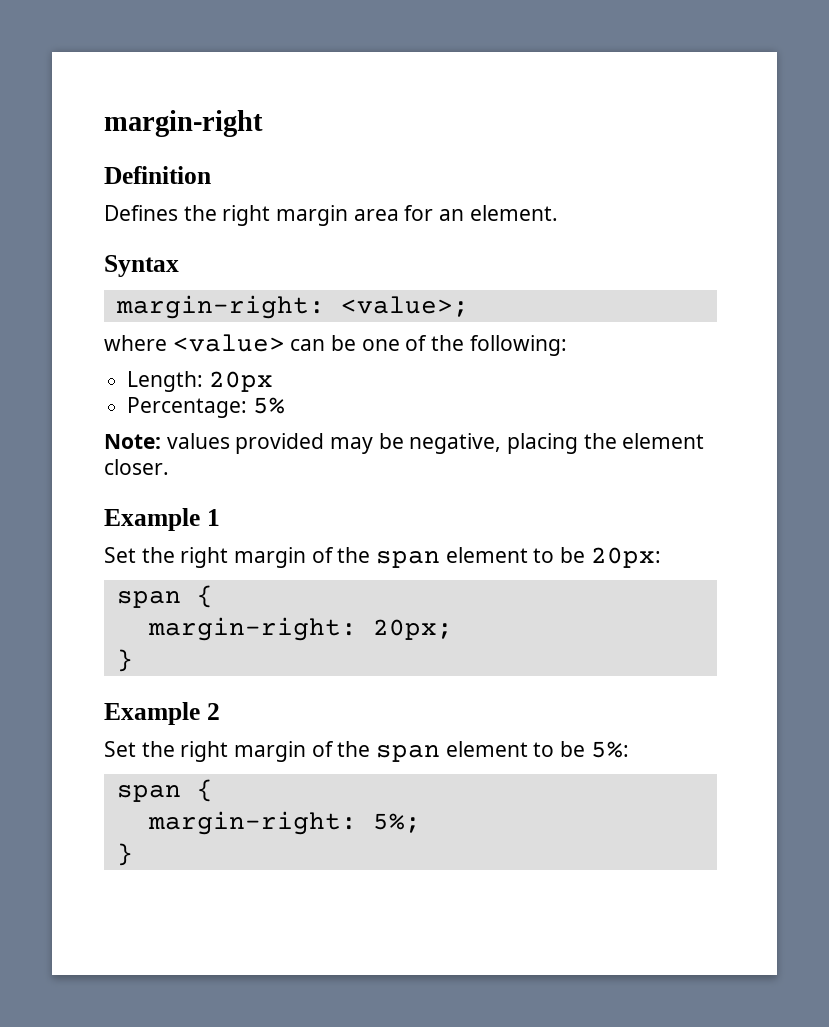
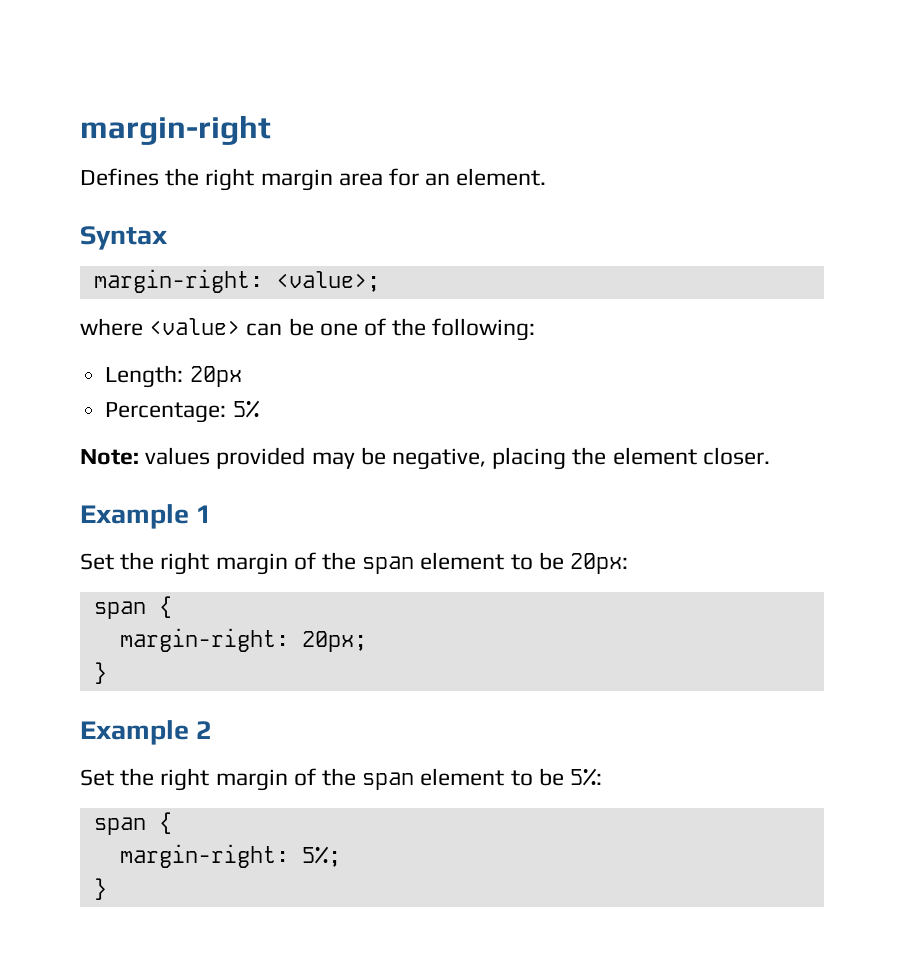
[104,166,211,184] // Definition -> (271, 130) none

